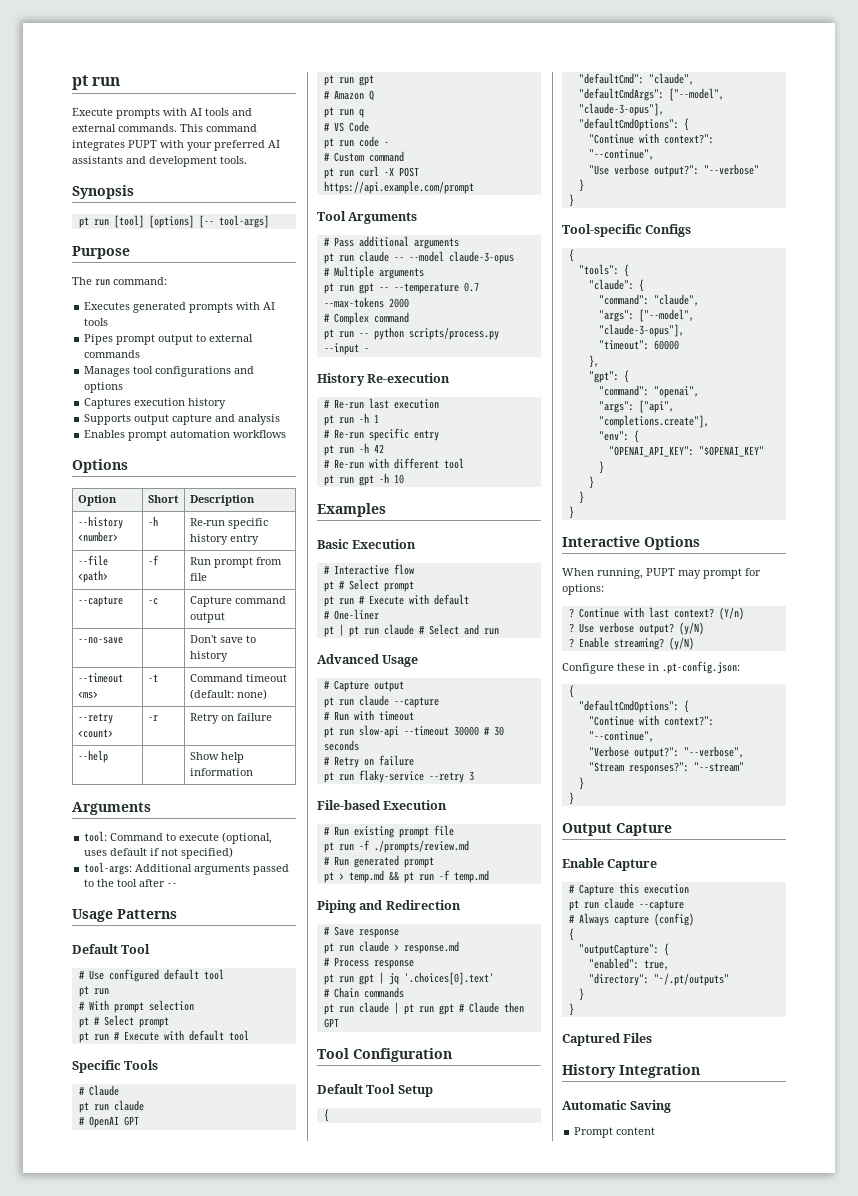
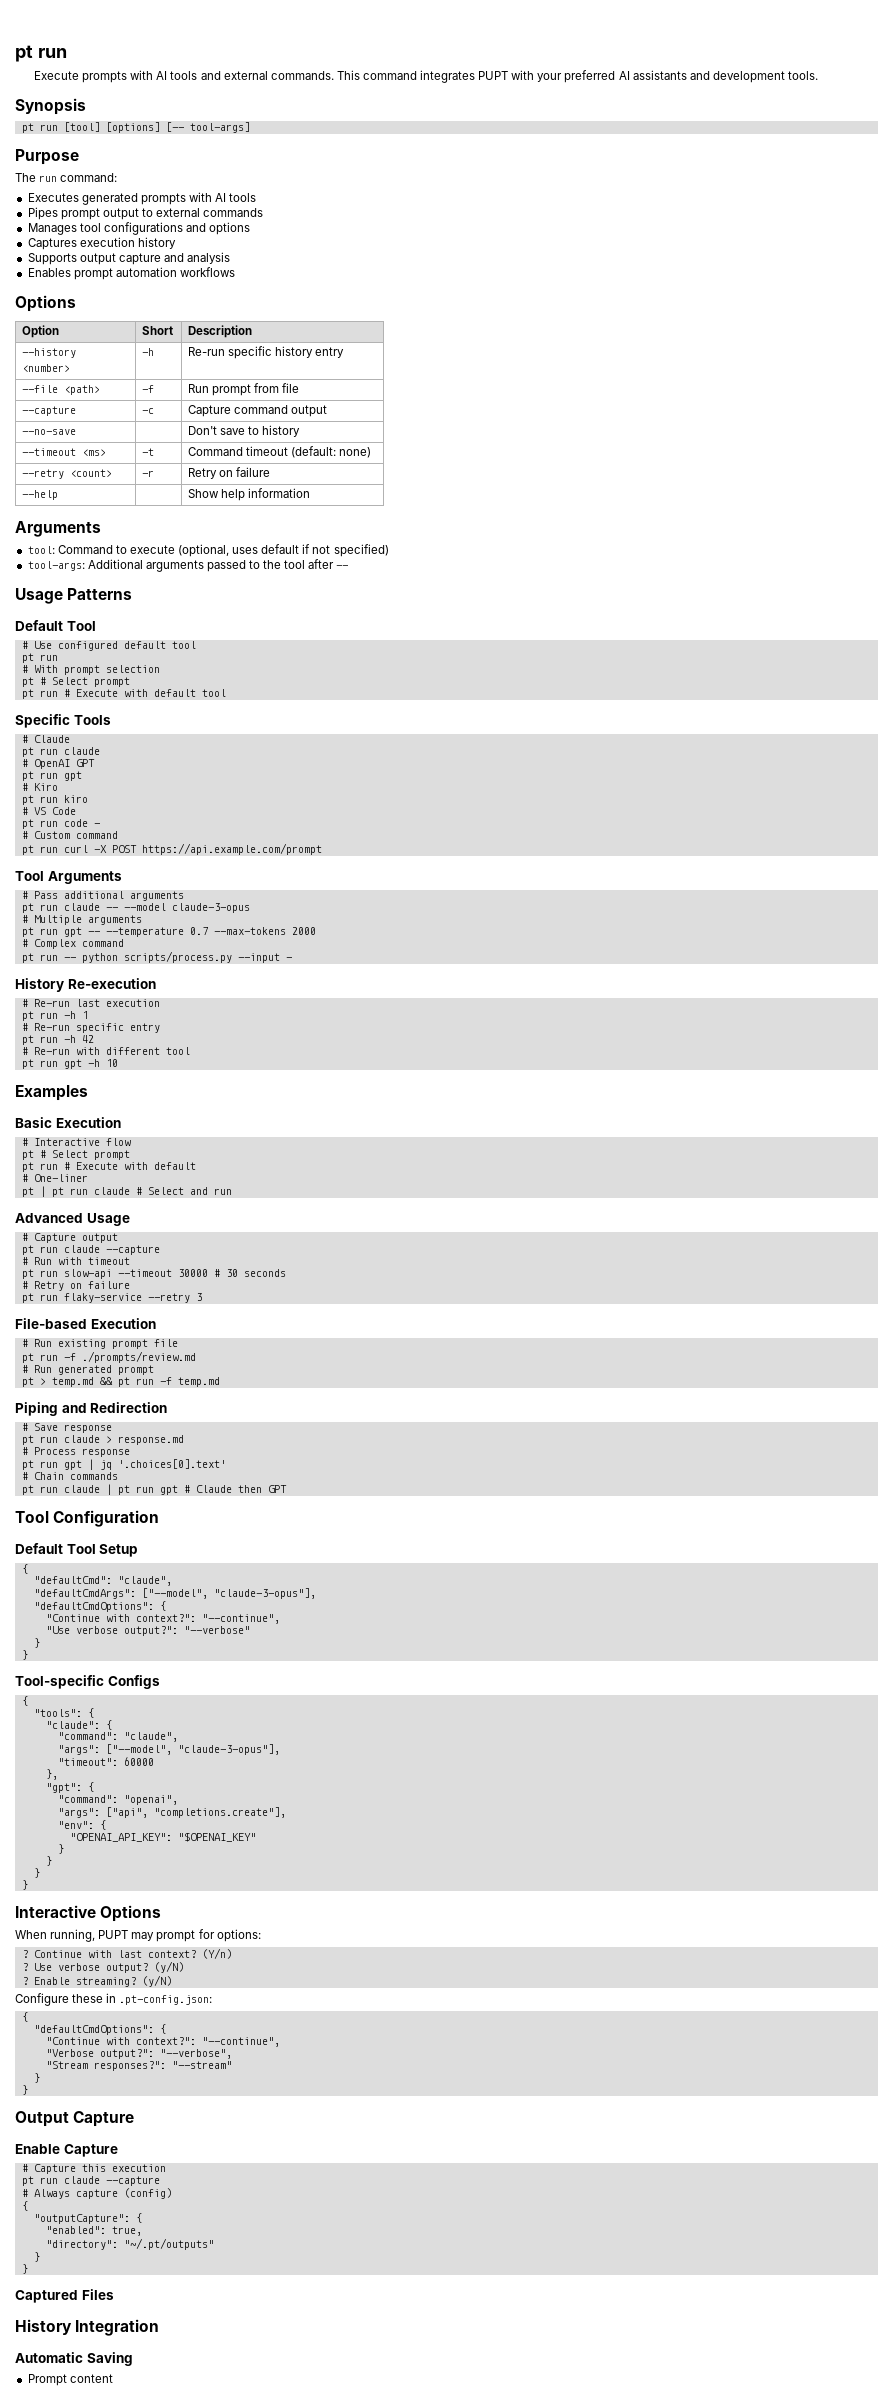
[333,90,374,101] [323,107,364,118] Amazon Q // pt run q -> [33,783,58,791] [21,795,88,805] Kiro // pt run kiro

